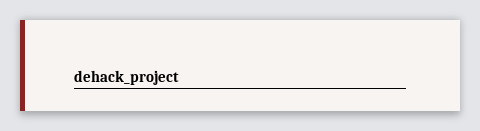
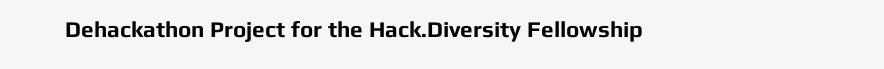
[74,70,179,85] dehack_project -> [65,21,644,42] Dehackathon Project for the Hack.Diversity Fellowship

